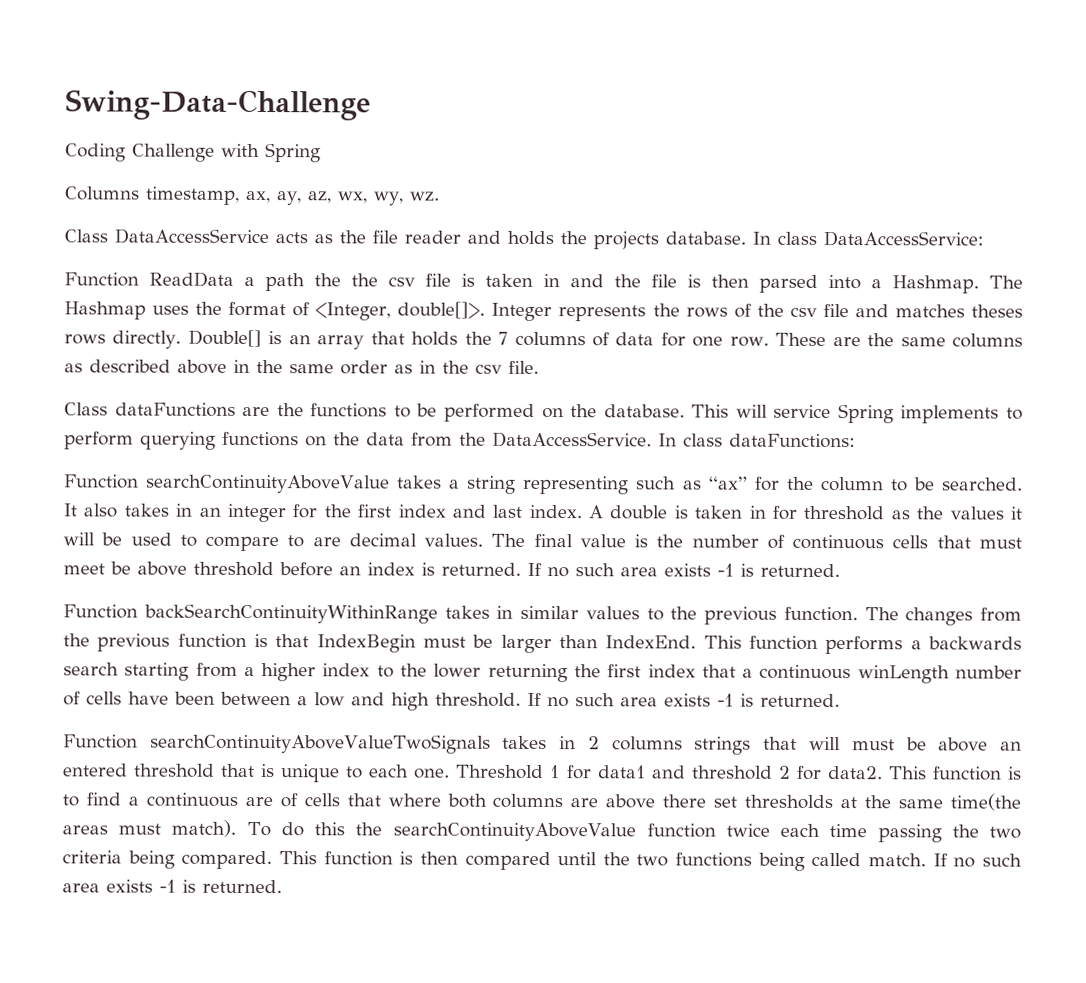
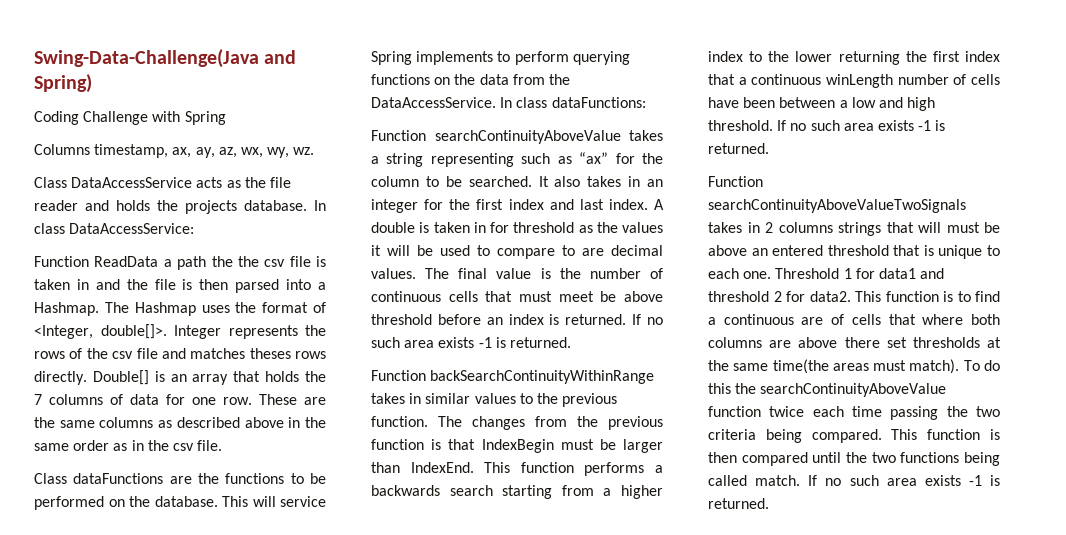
[65,89,371,121] Swing-Data-Challenge -> [34,49,297,68] [34,74,92,93] Swing-Data-Challenge(Java and Spring)

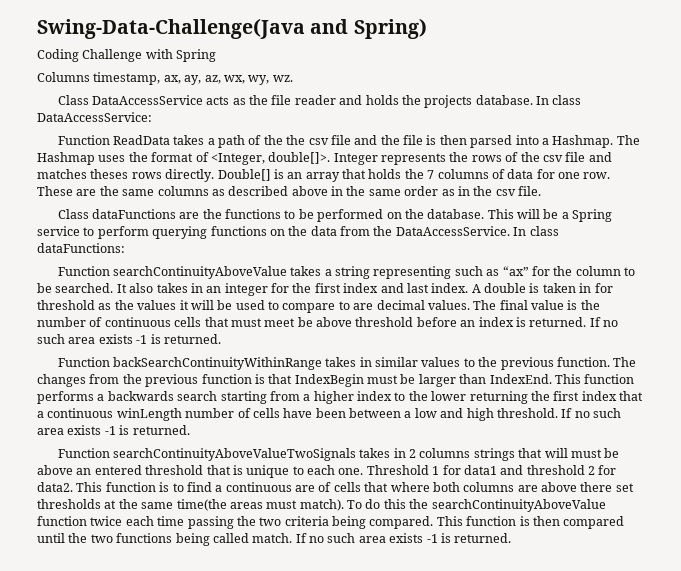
(159, 261) none -> [173,135,205,145] takes
(207, 263) none -> [248,135,262,145] of
[316,256,326,267] [34,279,89,290] is taken in -> (351, 140) none
[280,496,326,507] [371,51,494,65] service Spring implements -> [543,209,613,222] [37,226,80,236] be a Spring service

